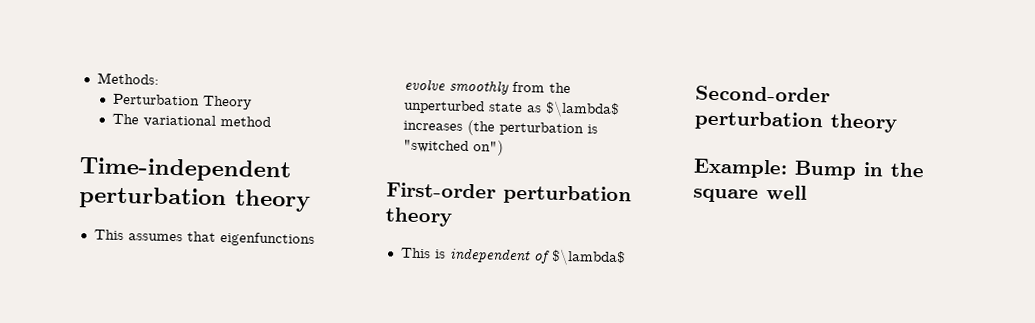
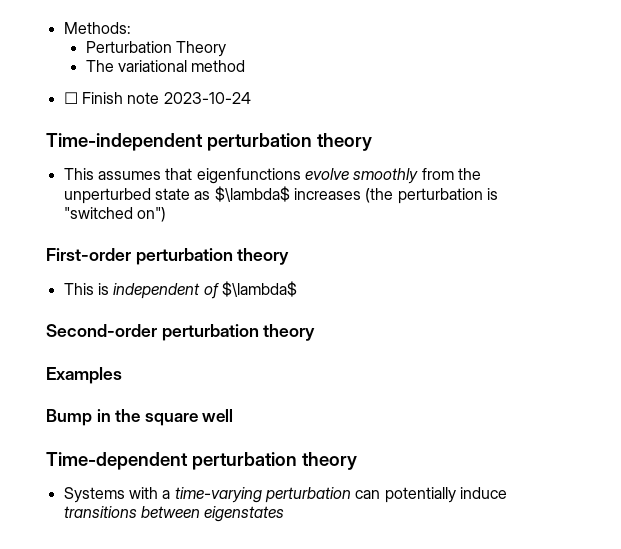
(272, 121) none -> [63,92,251,104] // ☐ Finish note 2023-10-24
[693,158,788,179] Example: -> [46,367,122,384] Examples //
(807, 192) none -> [46,452,357,470] [63,487,507,503] [63,506,285,522] // Time-dependent perturbation theory // Systems with a time-varying perturbation can potentially induce transitions between eigenstates

